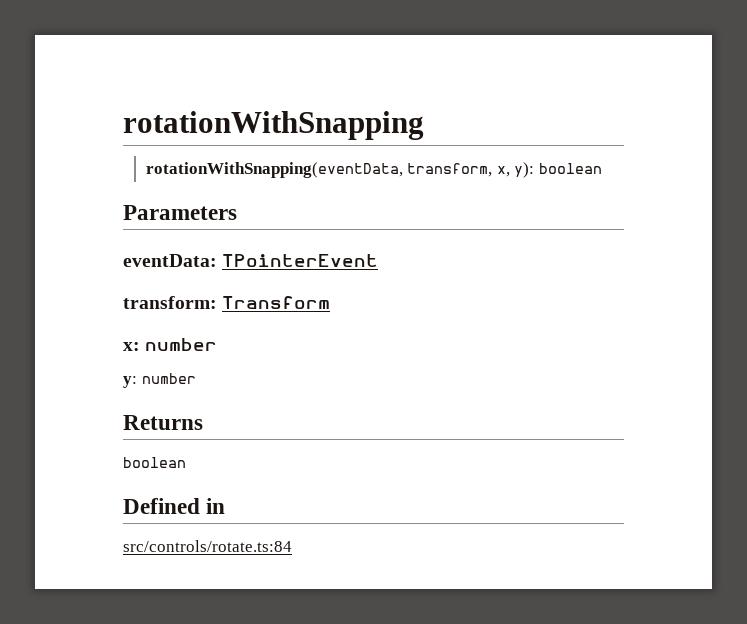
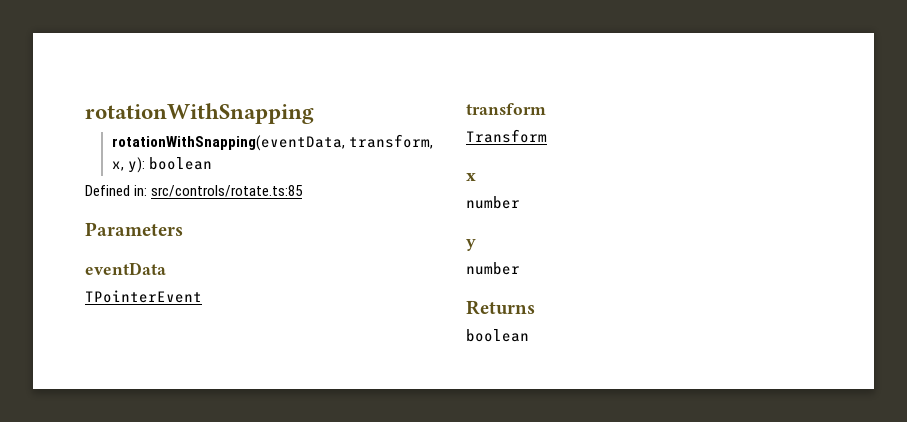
(602, 168) none -> [85,185,304,197] // Defined in: src/controls/rotate.ts:85
[123,254,217,267] eventData: -> [85,262,166,275] eventData //
[123,296,217,309] transform: -> [466,103,546,115] transform //
[123,338,218,351] [123,376,137,388] x: number // y: -> [466,173,476,181] [466,196,520,209] [466,239,476,251] x // number // y //
[123,498,226,514] [123,540,292,552] // Defined in // src/controls/rotate.ts:84 -> (529, 335) none

